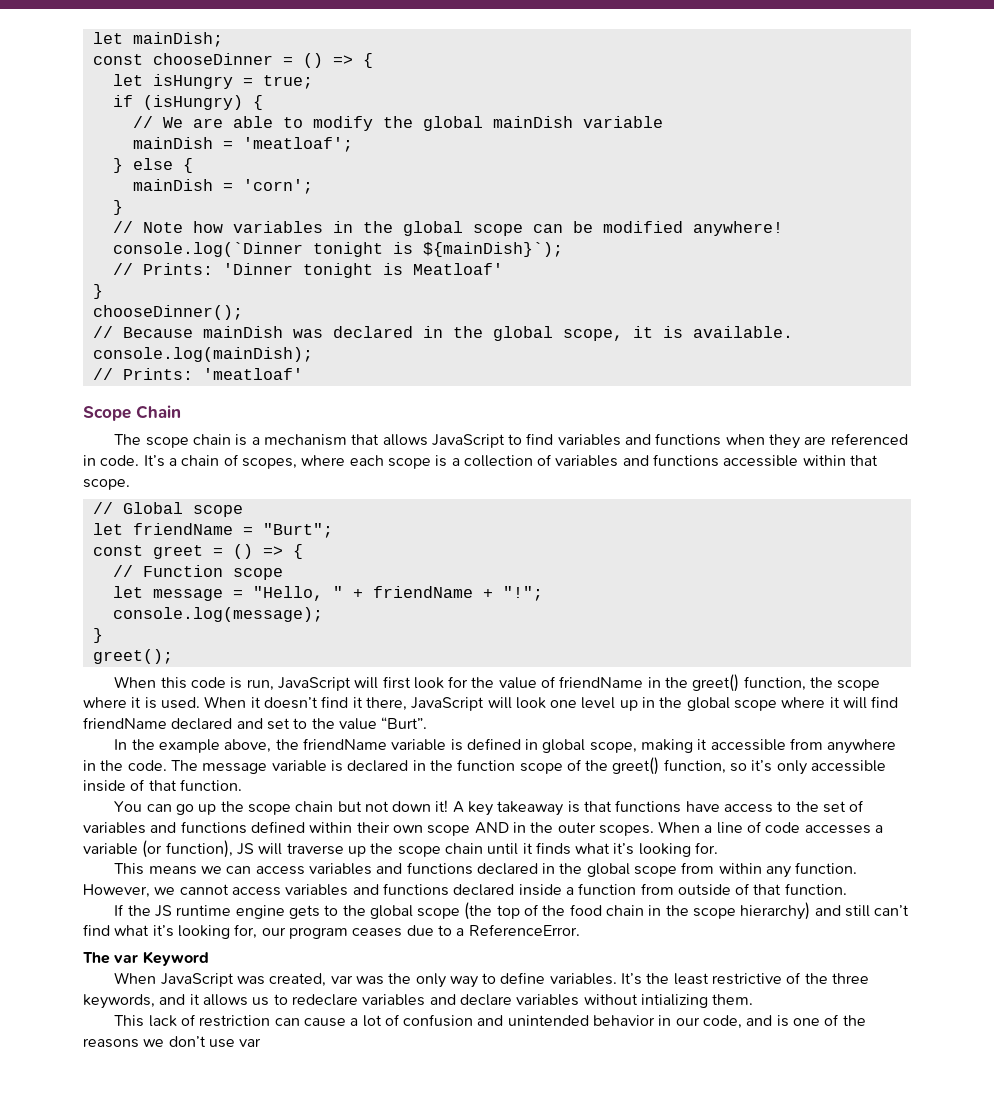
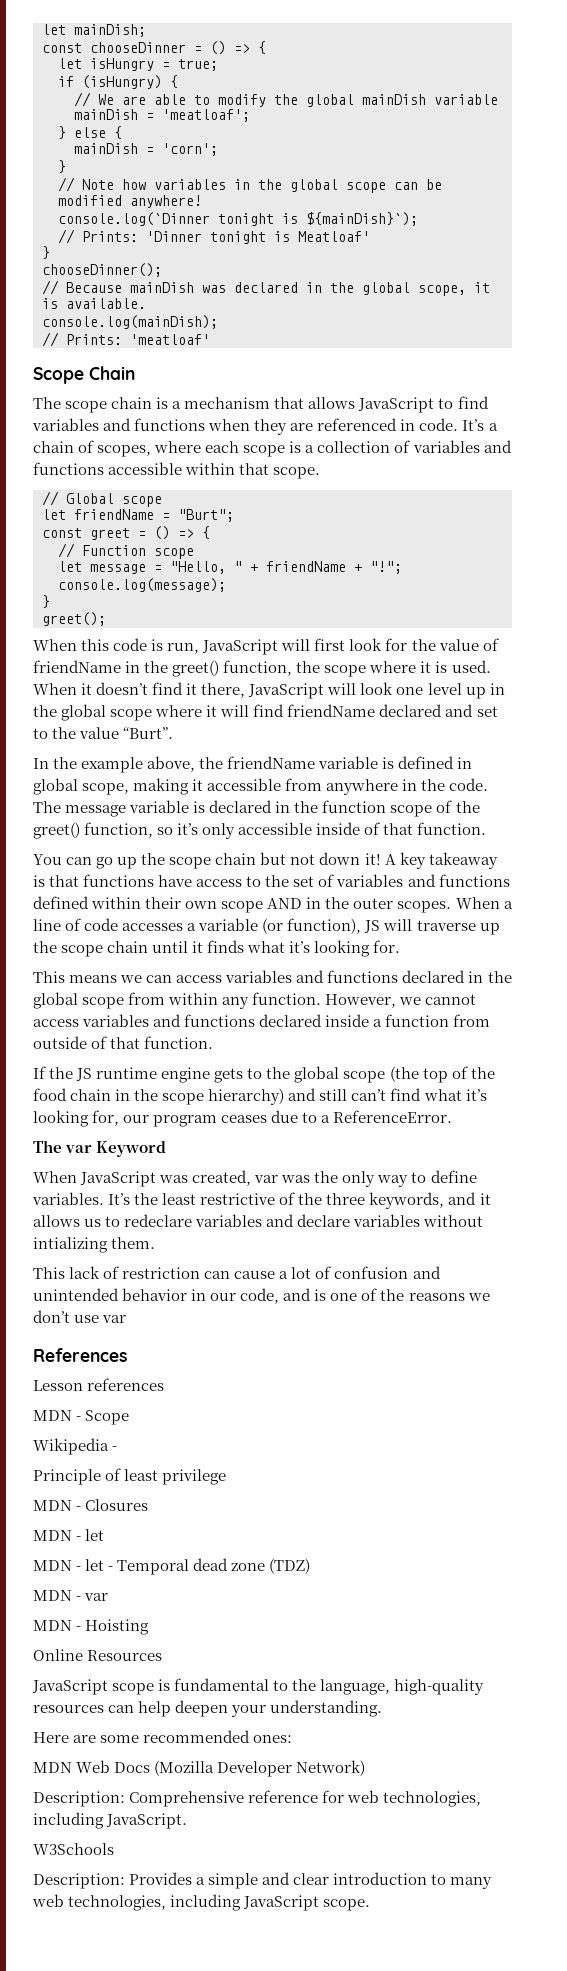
(262, 1042) none -> [33,1348,127,1362] [33,1378,165,1391] [33,1410,130,1425] [33,1438,118,1455] [33,1468,227,1485] [33,1499,149,1511] [33,1529,105,1541] [33,1558,311,1575] [33,1590,109,1601] [33,1619,150,1635] [33,1649,163,1661] [32,1678,485,1695] [33,1700,383,1717] [33,1730,293,1743] [33,1760,366,1777] [33,1790,482,1807] [33,1812,188,1829] [33,1843,114,1855] [33,1872,493,1889] [32,1894,371,1911] // References // Lesson references // MDN - Scope // Wikipedia - // Principle of least privilege // MDN - Closures // MDN - let // MDN - let - Temporal dead zone (TDZ) // MDN - var // MDN - Hoisting // Online Resources // JavaScript scope is fundamental to the language, high-quality resources can help deepen your understanding. // Here are some recommended ones: // MDN Web Docs (Mozilla Developer Network) // Description: Comprehensive reference for web technologies, including JavaScript. // W3Schools // Description: Provides a simple and clear introduction to many web technologies, including JavaScript scope.

